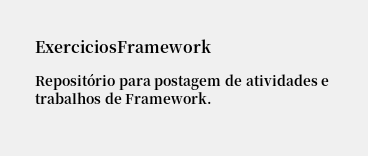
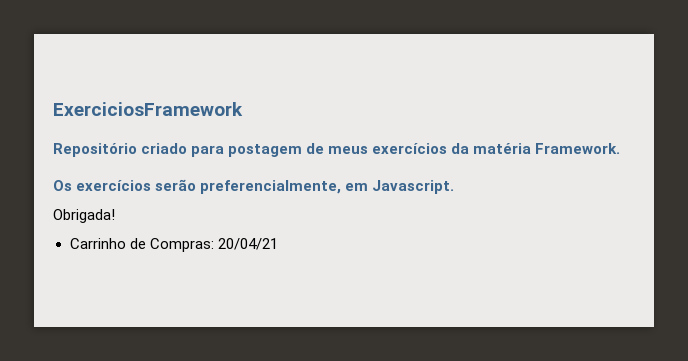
(115, 81) none -> [141,143,188,154] criado
[245,74,330,86] [35,92,213,104] atividades e trabalhos de Framework. -> [328,143,621,154] [53,179,455,194] [53,209,115,223] [69,238,278,252] meus exercícios da matéria Framework. // Os exercícios serão preferencialmente, em Javascript. // Obrigada! // Carrinho de Compras: 20/04/21

